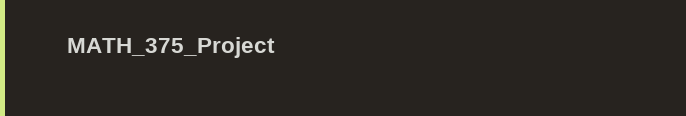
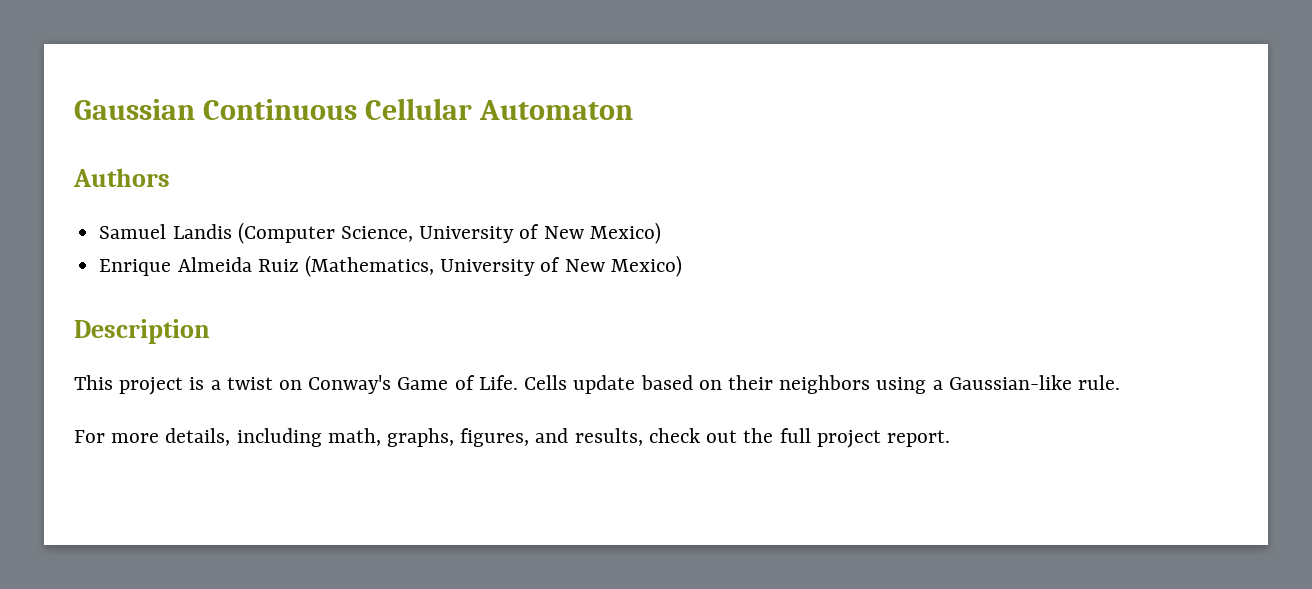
[67,37,275,58] MATH_375_Project -> [74,98,634,120] [73,168,170,187] [99,222,661,244] [99,255,682,277] [74,319,210,344] [74,375,1120,395] [74,428,950,448] Gaussian Continuous Cellular Automaton // Authors // Samuel Landis (Computer Science, University of New Mexico) // Enrique Almeida Ruiz (Mathematics, University of New Mexico) // Description // This project is a twist on Conway's Game of Life. Cells update based on their neighbors using a Gaussian-like rule. // For more details, including math, graphs, figures, and results, check out the full project report.

